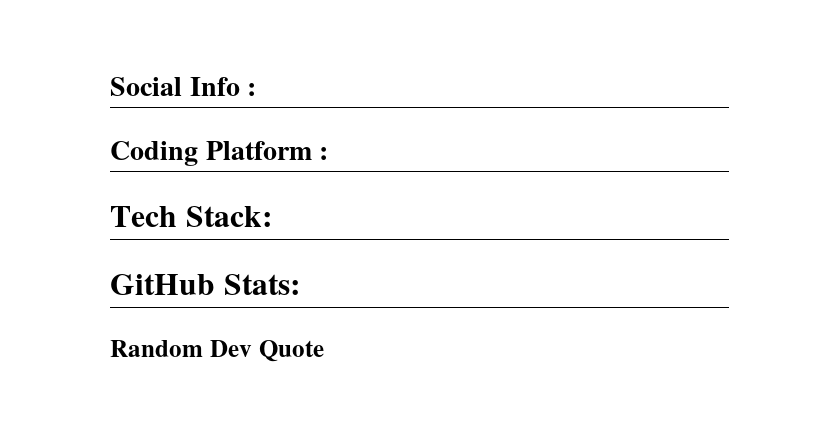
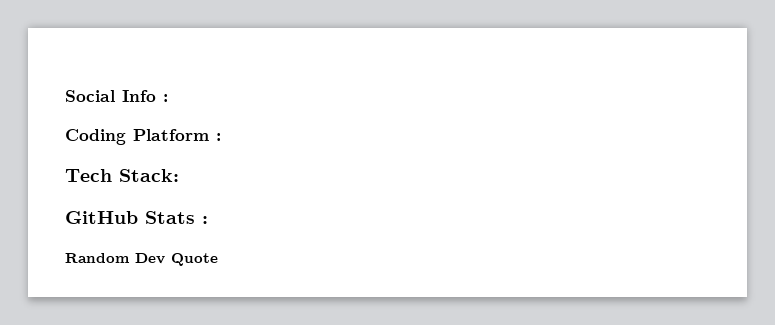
[223,274,300,295] Stats: -> [145,211,208,224] Stats :

